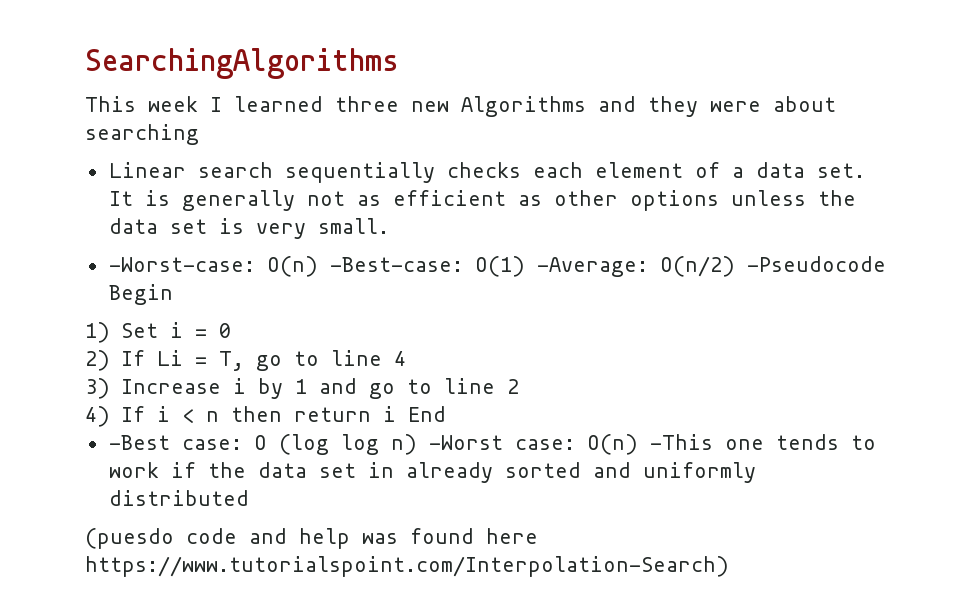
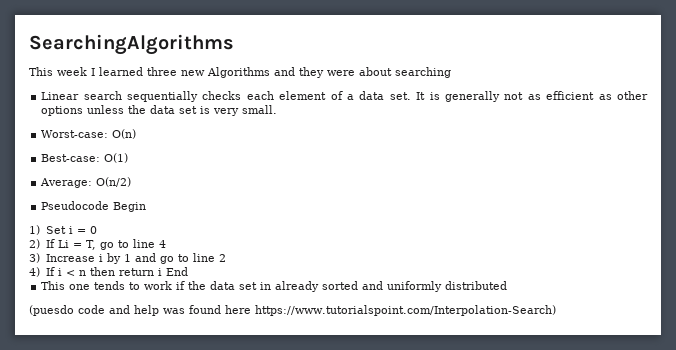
[108,256,463,277] -Worst-case: O(n) -Best-case: -> [41,129,137,139] [41,154,101,162] Worst-case: O(n) // Best-case:
[536,257,648,277] -Average: -> [40,178,93,188] // Average:
[746,256,886,272] -Pseudocode -> [41,201,110,210] // Pseudocode
[108,434,713,455] -Best case: O (log log n) -Worst case: O(n) -This -> [41,281,66,290] This

